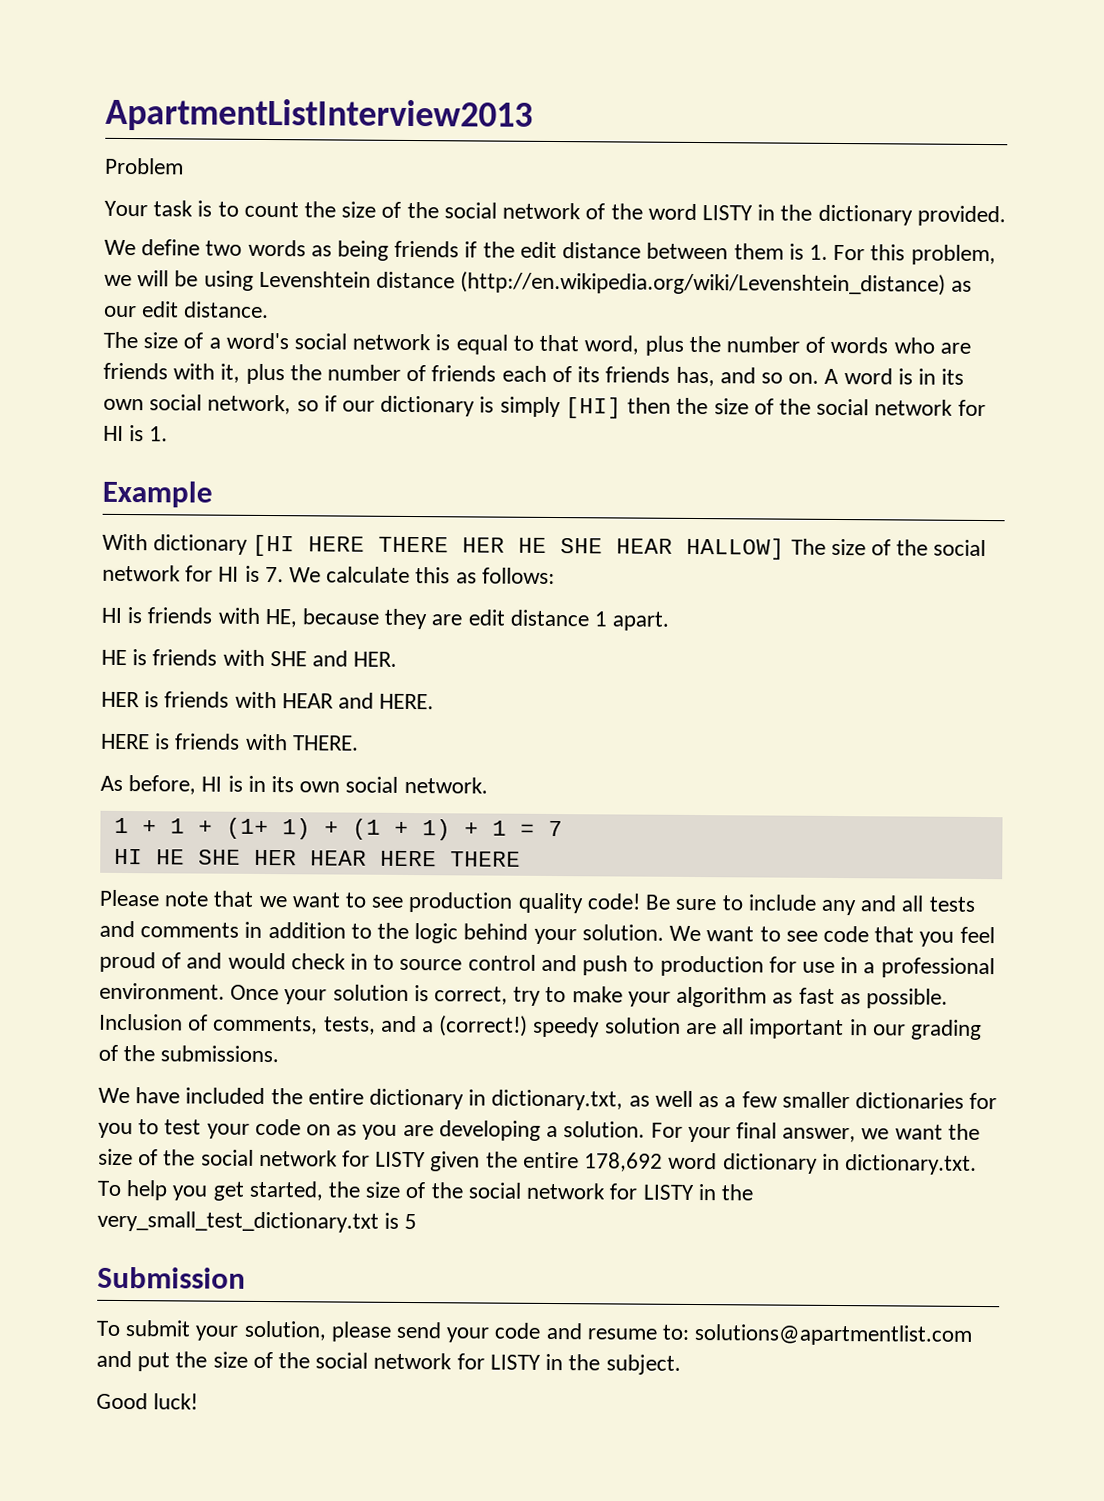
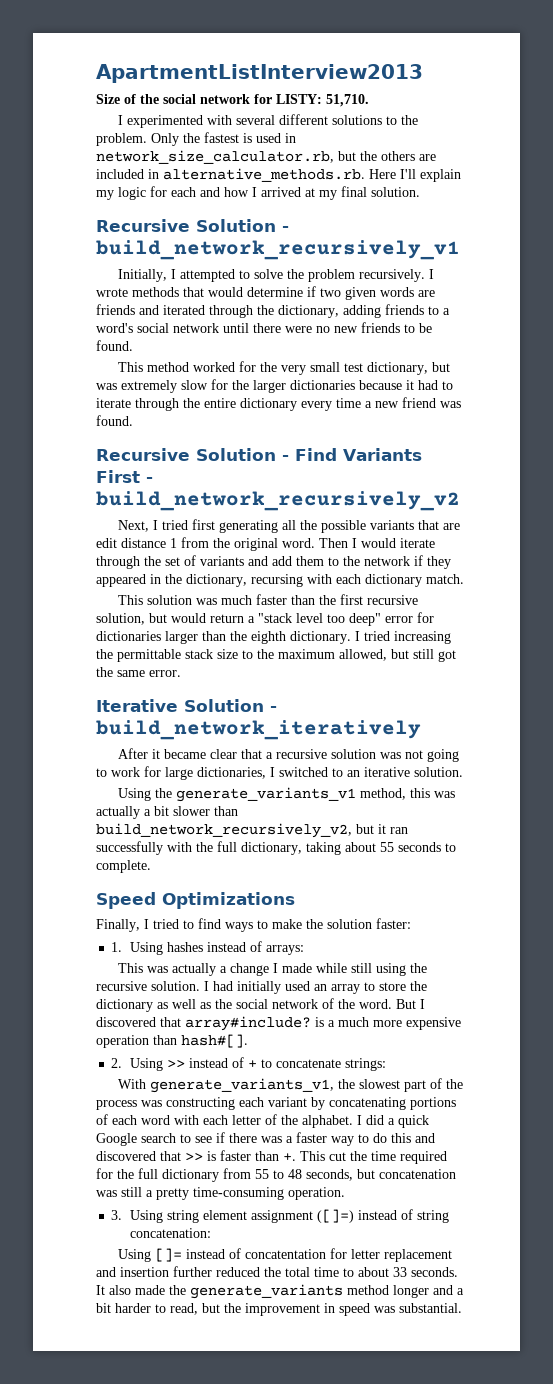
[105,157,184,175] [104,200,402,218] Problem // Your task is to count the size of -> [96,94,369,107] [117,114,418,128] [96,132,296,146] [96,150,436,164] [96,168,461,182] [96,186,420,200] [96,219,289,232] [96,240,460,260] [117,269,434,282] [96,286,435,300] [96,304,450,318] [96,322,432,333] [96,340,133,351] [117,361,450,375] [96,379,453,393] [96,397,461,411] [96,415,133,426] [96,448,422,461] [96,470,153,483] [96,491,460,511] [117,519,460,533] [96,537,435,551] [96,555,451,569] [96,574,464,587] [117,594,418,605] [96,612,434,626] [96,631,451,644] [96,649,456,662] [96,667,181,677] [96,699,277,712] [96,720,421,740] [117,748,459,762] [96,766,463,780] [117,787,455,802] [96,806,238,819] [96,823,408,838] [96,841,456,855] [96,860,151,873] [96,892,295,909] [96,918,411,932] [111,941,305,955] [117,963,427,976] [96,981,427,994] [96,999,211,1012] Size of the social network for LISTY: 51,710. // I experimented with several different solutions to the problem. Only the fastest is used in network_size_calculator.rb, but the others are included in alternative_methods.rb. Here I'll explain my logic for each and how I arrived at my final solution. // Recursive Solution - build_network_recursively_v1 // Initially, I attempted to solve the problem recursively. I wrote methods that would determine if two given words are friends and iterated through the dictionary, adding friends to a word's social network until there were no new friends to be found. // This method worked for the very small test dictionary, but was extremely slow for the larger dictionaries because it had to iterate through the entire dictionary every time a new friend was found. // Recursive Solution - Find Variants First - build_network_recursively_v2 // Next, I tried first generating all the possible variants that are edit distance 1 from the original word. Then I would iterate through the set of variants and add them to the network if they appeared in the dictionary, recursing with each dictionary match. // This solution was much faster than the first recursive solution, but would return a "stack level too deep" error for dictionaries larger than the eighth dictionary. I tried increasing the permittable stack size to the maximum allowed, but still got the same error. // Iterative Solution - build_network_iteratively // After it became clear that a recursive solution was not going to work for large dictionaries, I switched to an iterative solution. // Using the generate_variants_v1 method, this was actually a bit slower than build_network_recursively_v2, but it ran successfully with the full dictionary, taking about 55 seconds to complete. // Speed Optimizations // Finally, I tried to find ways to make the solution faster: // 1. Using hashes instead of arrays: // This was actually a change I made while still using the recursive solution. I had initially used an array to store the dictionary as well as
[647,203,1006,227] [104,239,996,266] [104,270,973,296] [104,301,270,319] [103,331,971,356] [103,362,965,387] [103,394,986,419] [103,425,169,442] [102,480,213,508] [102,533,987,560] [102,564,555,585] [101,607,670,631] [101,649,398,667] [101,691,435,710] [101,733,359,751] [100,775,488,795] [113,817,563,841] [113,848,521,867] [99,889,975,916] [99,920,995,947] [99,951,995,979] [99,982,948,1009] [99,1013,982,1041] [98,1044,280,1063] [98,1087,998,1111] [98,1118,980,1143] [98,1148,977,1175] [97,1180,753,1201] [97,1210,418,1233] [97,1266,246,1289] [96,1320,973,1346] [96,1350,681,1375] [96,1392,199,1410] word LISTY in the dictionary provided. // We define two words as being friends if the edit distance between them is 1. For this problem, we will be using Levenshtein distance (http://en.wikipedia.org/wiki/Levenshtein_distance) as our edit distance. // The size of a word's social network is equal to that word, plus the number of words who are friends with it, plus the number of friends each of its friends has, and so on. A word is in its own social network, so if our dictionary is simply [HI] then the size of the social network for HI is 1. // Example // With dictionary [HI HERE THERE HER HE SHE HEAR HALLOW] The size of the social network for HI is 7. We calculate this as follows: // HI is friends with HE, because they are edit distance 1 apart. // HE is friends with SHE and HER. // HER is friends with HEAR and HERE. // HERE is friends with THERE. // As before, HI is in its own social network. // 1 + 1 + (1+ 1) + (1 + 1) + 1 = 7 // HI HE SHE HER HEAR HERE THERE // Please note that we want to see production quality code! Be sure to include any and all tests and comments in addition to the logic behind your solution. We want to see code that you feel proud of and would check in to source control and push to production for use in a professional environment. Once your solution is correct, try to make your algorithm as fast as possible. Inclusion of comments, tests, and a (correct!) speedy solution are all important in our grading of the submissions. // We have included the entire dictionary in dictionary.txt, as well as a few smaller dictionaries for you to test your code on as you are developing a solution. For your final answer, we want the size of the social network for LISTY given the entire 178,692 word dictionary in dictionary.txt. To help you get started, the size of the social network for LISTY in the very_small_test_dictionary.txt is 5 // Submission // To submit your solution, please send your code and resume to: solutions@apartmentlist.com and put the size of the social network for LISTY in the subject. // Good luck! -> [359,999,425,1009] [96,1016,461,1031] [96,1034,248,1048] [111,1057,387,1071] [117,1078,463,1093] [96,1097,456,1110] [96,1114,429,1128] [96,1132,435,1146] [96,1150,447,1164] [96,1168,456,1182] [96,1187,345,1200] [111,1209,450,1223] [130,1228,212,1238] [117,1248,452,1262] [96,1266,458,1277] [96,1284,464,1299] [96,1303,462,1316] word. But I discovered that array#include? is a much more expensive operation than hash#[]. // 2. Using >> instead of + to concatenate strings: // With generate_variants_v1, the slowest part of the process was constructing each variant by concatenating portions of each word with each letter of the alphabet. I did a quick Google search to see if there was a faster way to do this and discovered that >> is faster than +. This cut the time required for the full dictionary from 55 to 48 seconds, but concatenation was still a pretty time-consuming operation. // 3. Using string element assignment ([]=) instead of string concatenation: // Using []= instead of concatentation for letter replacement and insertion further reduced the total time to about 33 seconds. It also made the generate_variants method longer and a bit harder to read, but the improvement in speed was substantial.

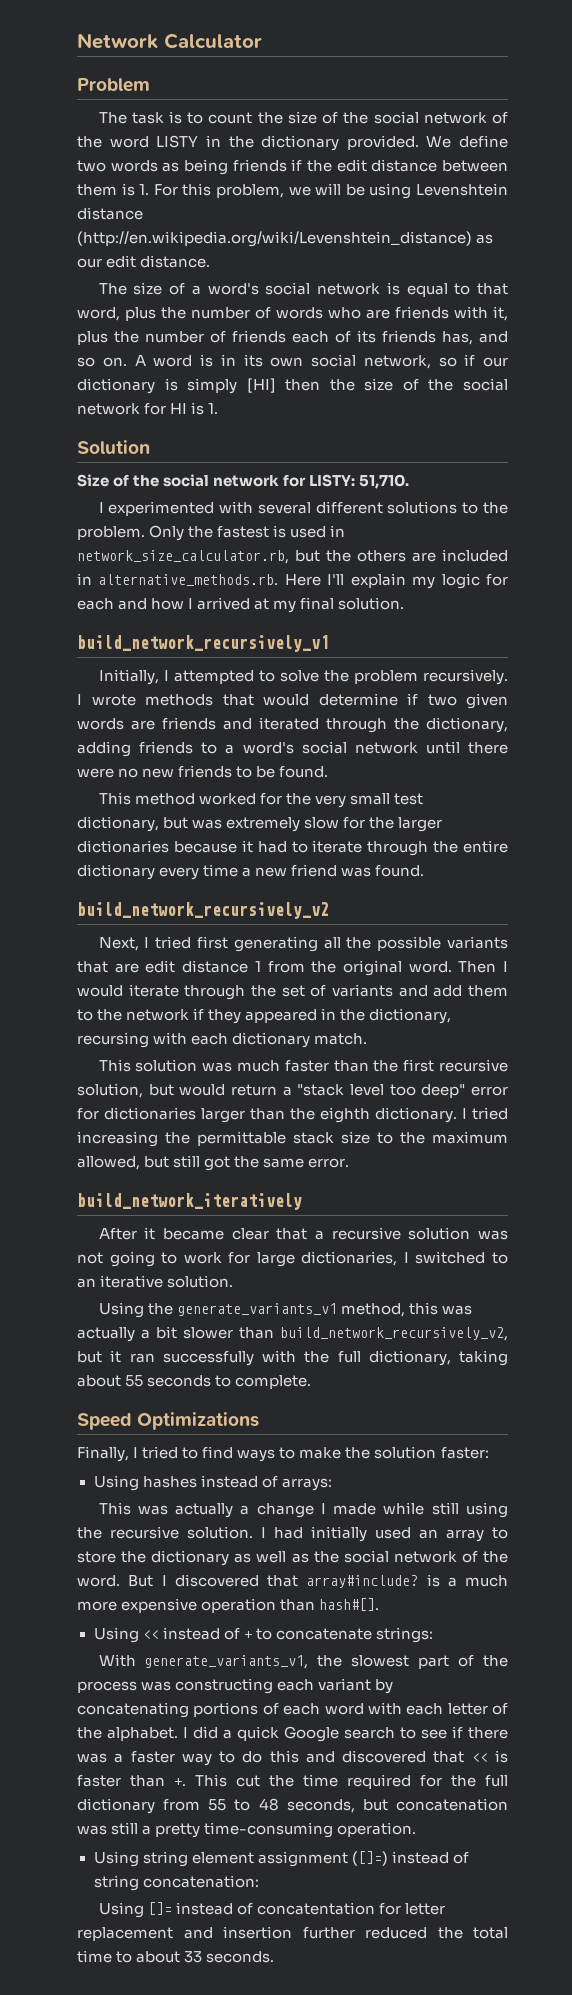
[96,64,423,83] ApartmentListInterview2013 -> [77,33,262,49] [77,78,150,92] [98,111,508,124] [77,135,508,151] [77,159,508,175] [77,183,508,199] [77,207,143,220] [77,231,494,247] [77,255,211,268] [98,282,508,297] [77,306,508,321] [77,330,508,345] [77,354,508,369] [77,378,508,394] [77,402,219,415] [77,440,150,454] Network Calculator // Problem // The task is to count the size of the social network of the word LISTY in the dictionary provided. We define two words as being friends if the edit distance between them is 1. For this problem, we will be using Levenshtein distance (http://en.wikipedia.org/wiki/Levenshtein_distance) as our edit distance. // The size of a word's social network is equal to that word, plus the number of words who are friends with it, plus the number of friends each of its friends has, and so on. A word is in its own social network, so if our dictionary is simply [HI] then the size of the social network for HI is 1. // Solution
[96,219,289,232] Recursive Solution - -> (405, 603) none
[96,448,422,461] [96,470,153,483] Recursive Solution - Find Variants First - -> (425, 871) none
[96,699,277,712] Iterative Solution - -> (350, 1163) none
[111,942,123,952] 1. -> (489, 1453) none
[111,1058,186,1071] 2. Using >> -> [93,1627,159,1643] Using <<
[185,1153,203,1161] >> -> [471,1753,488,1762] <<
[111,1210,123,1220] 3. -> (417, 1829) none
[96,1284,464,1299] [96,1303,462,1316] It also made the generate_variants method longer and a bit harder to read, but the improvement in speed was substantial. -> (275, 1957) none

